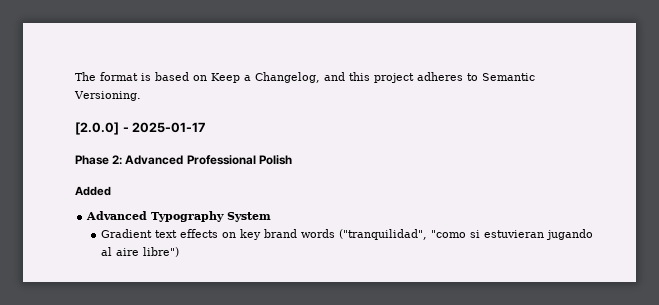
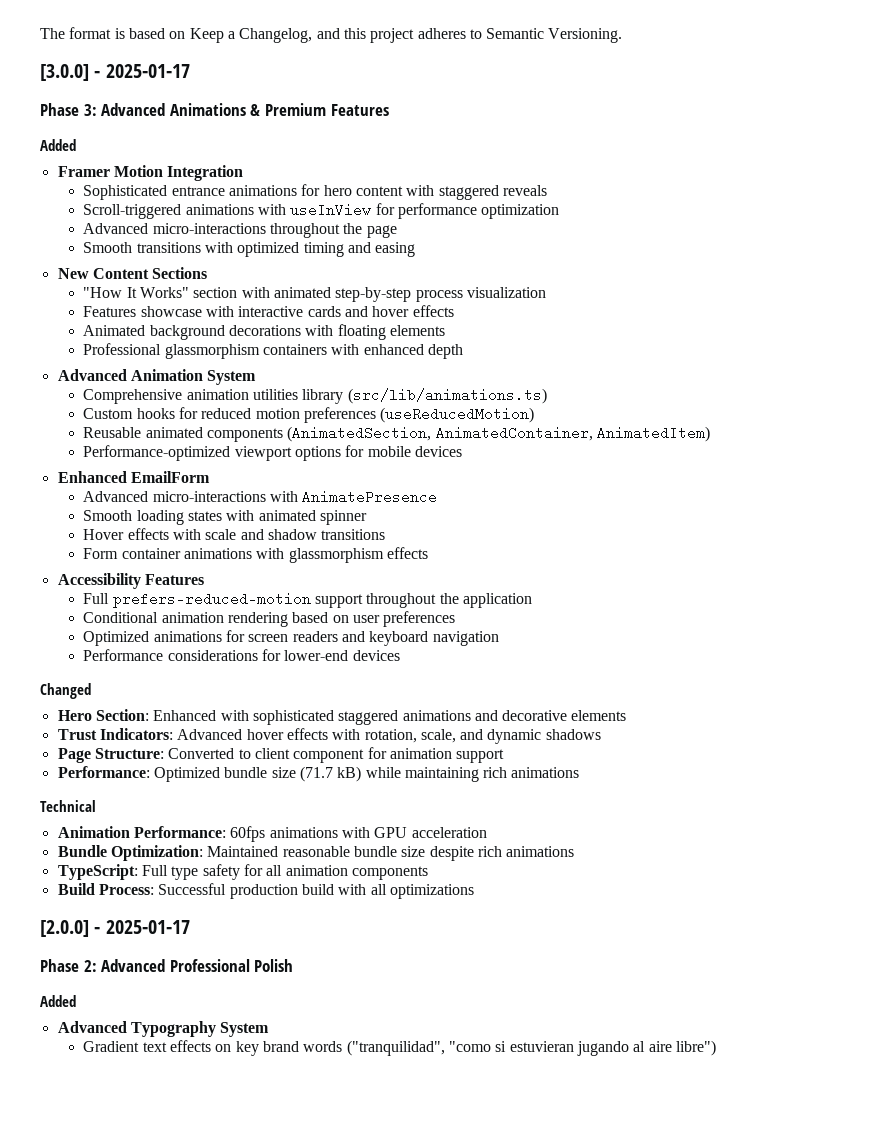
(141, 96) none -> [40,64,190,81] [40,103,389,116] [40,139,76,151] [57,165,244,181] [83,184,548,200] [83,203,560,219] [83,223,397,238] [83,242,416,257] [57,267,208,279] [83,287,547,302] [83,305,454,317] [83,324,446,340] [83,343,464,359] [57,369,257,385] [83,388,547,404] [83,407,535,423] [83,426,711,442] [83,445,463,461] [57,471,210,483] [83,490,438,504] [83,510,368,525] [83,528,386,540] [83,547,429,563] [57,573,204,589] [83,592,533,608] [83,611,456,627] [83,630,499,646] [83,649,400,661] [40,683,91,699] [57,709,627,725] [57,728,601,744] [57,747,505,763] [57,766,580,782] [40,800,96,812] [57,826,487,842] [57,845,575,861] [57,864,428,880] [57,883,474,899] // [3.0.0] - 2025-01-17 // Phase 3: Advanced Animations & Premium Features // Added // Framer Motion Integration // Sophisticated entrance animations for hero content with staggered reveals // Scroll-triggered animations with useInView for performance optimization // Advanced micro-interactions throughout the page // Smooth transitions with optimized timing and easing // New Content Sections // "How It Works" section with animated step-by-step process visualization // Features showcase with interactive cards and hover effects // Animated background decorations with floating elements // Professional glassmorphism containers with enhanced depth // Advanced Animation System // Comprehensive animation utilities library (src/lib/animations.ts) // Custom hooks for reduced motion preferences (useReducedMotion) // Reusable animated components (AnimatedSection, AnimatedContainer, AnimatedItem) // Performance-optimized viewport options for mobile devices // Enhanced EmailForm // Advanced micro-interactions with AnimatePresence // Smooth loading states with animated spinner // Hover effects with scale and shadow transitions // Form container animations with glassmorphism effects // Accessibility Features // Full prefers-reduced-motion support throughout the application // Conditional animation rendering based on user preferences // Optimized animations for screen readers and keyboard navigation // Performance considerations for lower-end devices // Changed // Hero Section: Enhanced with sophisticated staggered animations and decorative elements // Trust Indicators: Advanced hover effects with rotation, scale, and dynamic shadows // Page Structure: Converted to client component for animation support // Performance: Optimized bundle size (71.7 kB) while maintaining rich animations // Technical // Animation Performance: 60fps animations with GPU acceleration // Bundle Optimization: Maintained reasonable bundle size despite rich animations // TypeScript: Full type safety for all animation components // Build Process: Successful production build with all optimizations

